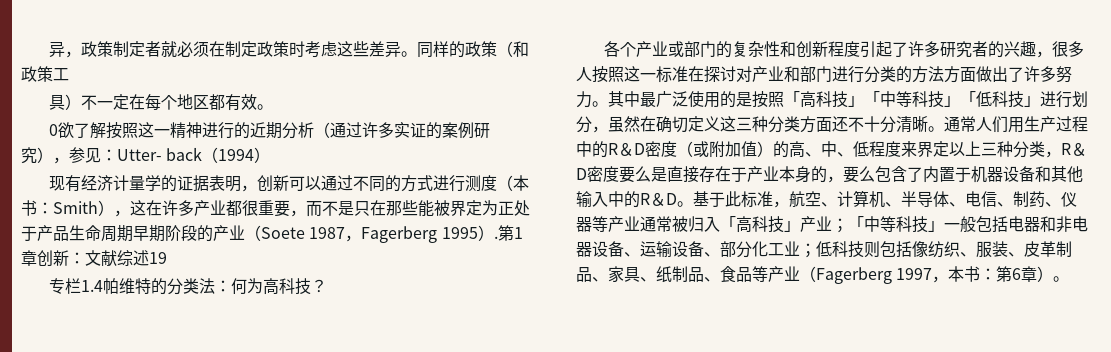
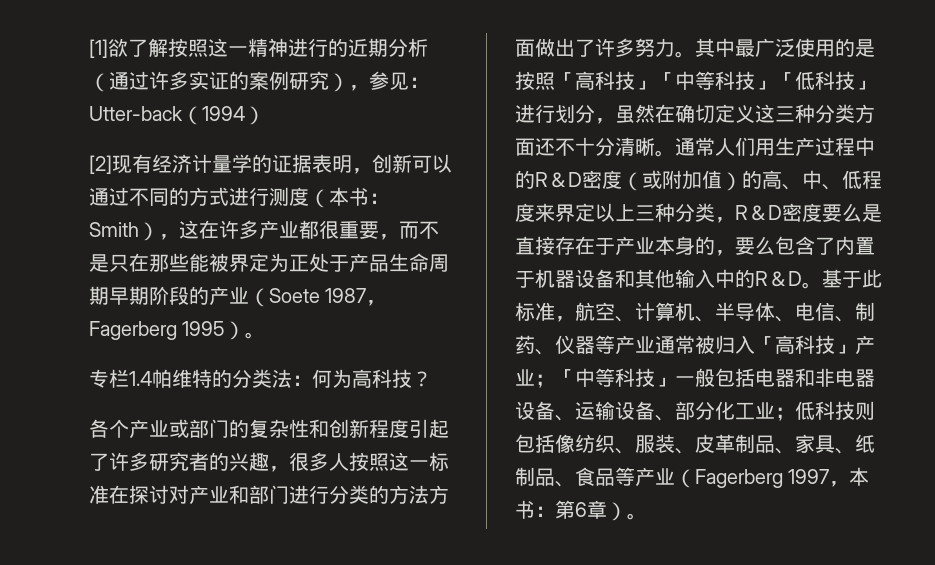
[48,41,529,58] [21,66,69,82] [48,94,273,111] [48,124,58,136] 异，政策制定者就必须在制定政策时考虑这些差异。同样的政策（和政策工 // 具）不一定在每个地区都有效。 // 0 -> [89,39,108,58] [1]
[117,147,203,161] Utter- back -> [89,106,183,121] Utter-back
(271, 155) none -> [89,155,112,174] [2]
[493,225,523,241] [21,250,167,267] .第1章创新：文献综述19 -> [245,332,266,339] 。

